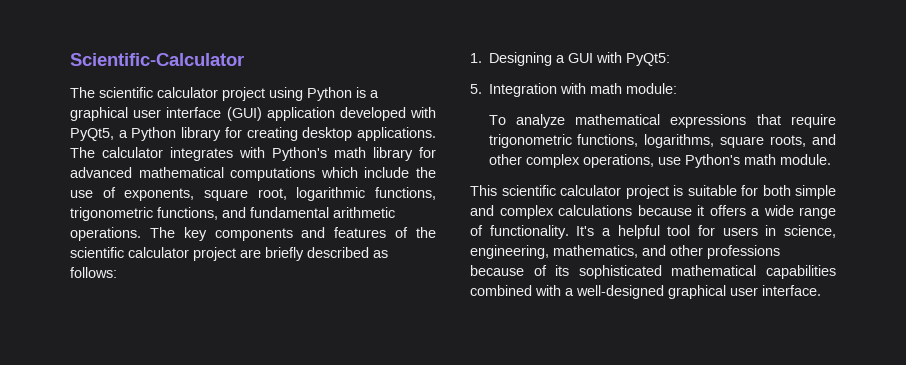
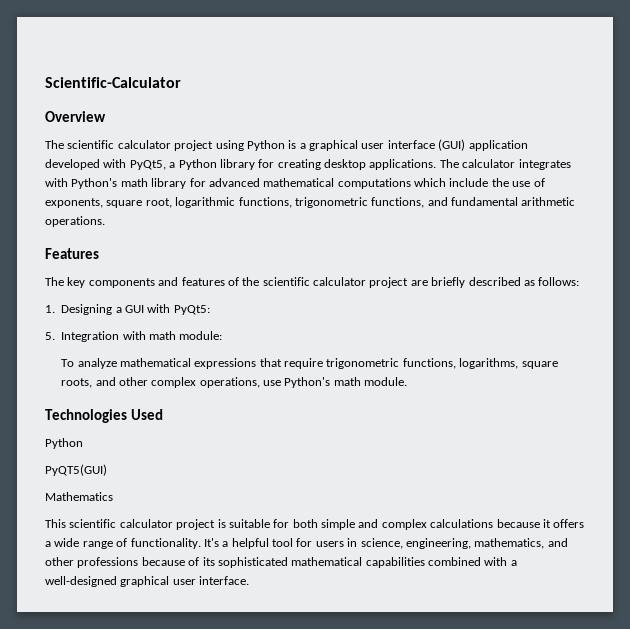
(244, 59) none -> [45,111,106,122] // Overview
(141, 234) none -> [45,248,99,259] // Features //
(831, 159) none -> [45,409,163,423] [45,438,83,449] [45,464,107,476] [45,492,113,501] // Technologies Used // Python // PyQT5(GUI) // Mathematics

